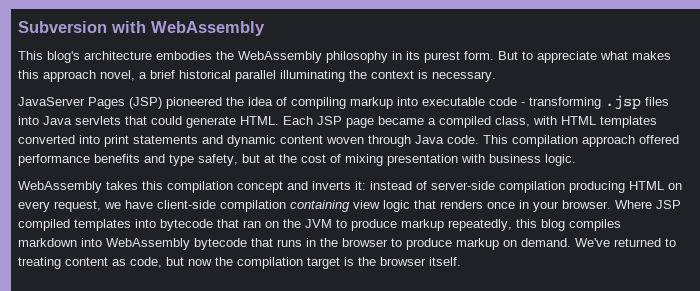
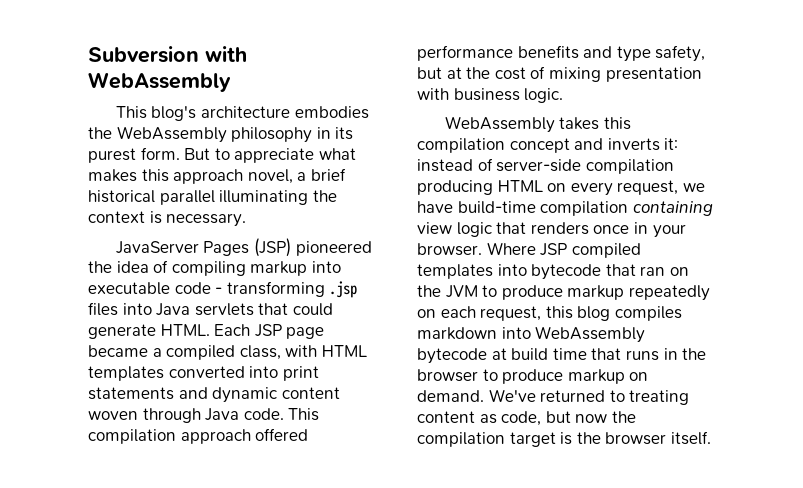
[157,200,216,209] client-side -> [457,201,536,214] build-time
[448,219,512,231] repeatedly, -> [628,285,710,301] [417,306,542,321] repeatedly on each request,
(247, 244) none -> [491,348,587,361] at build time

